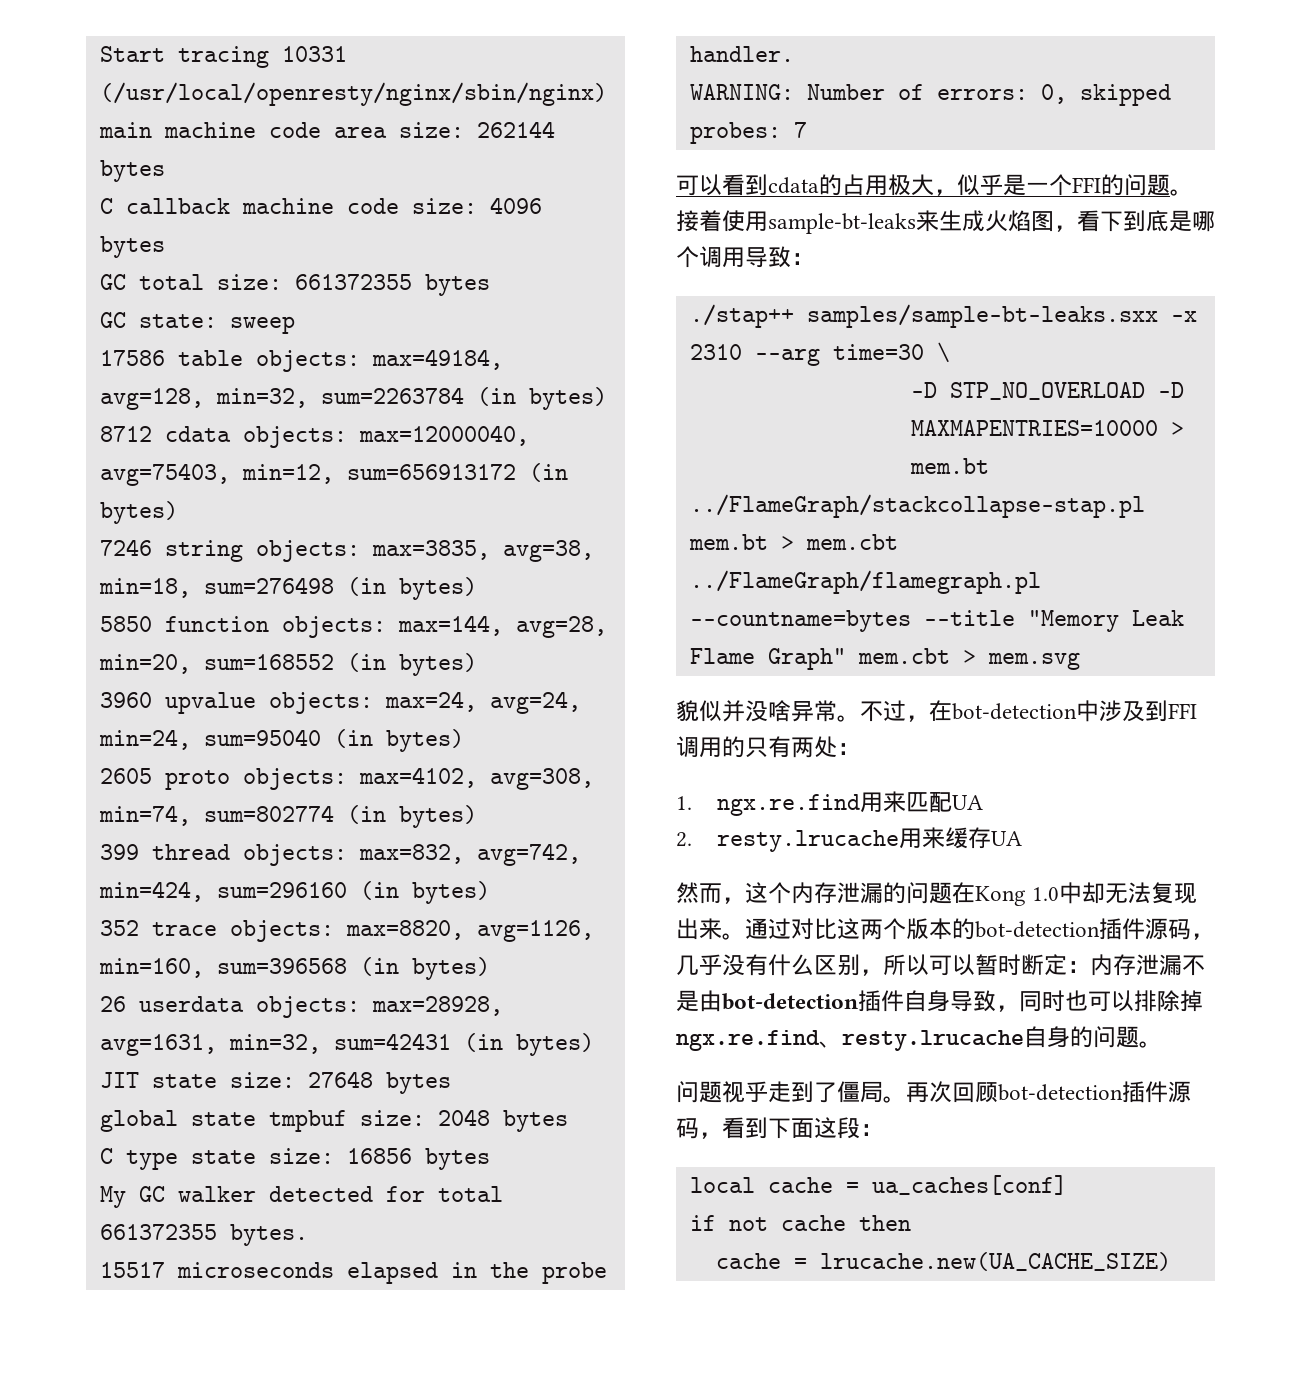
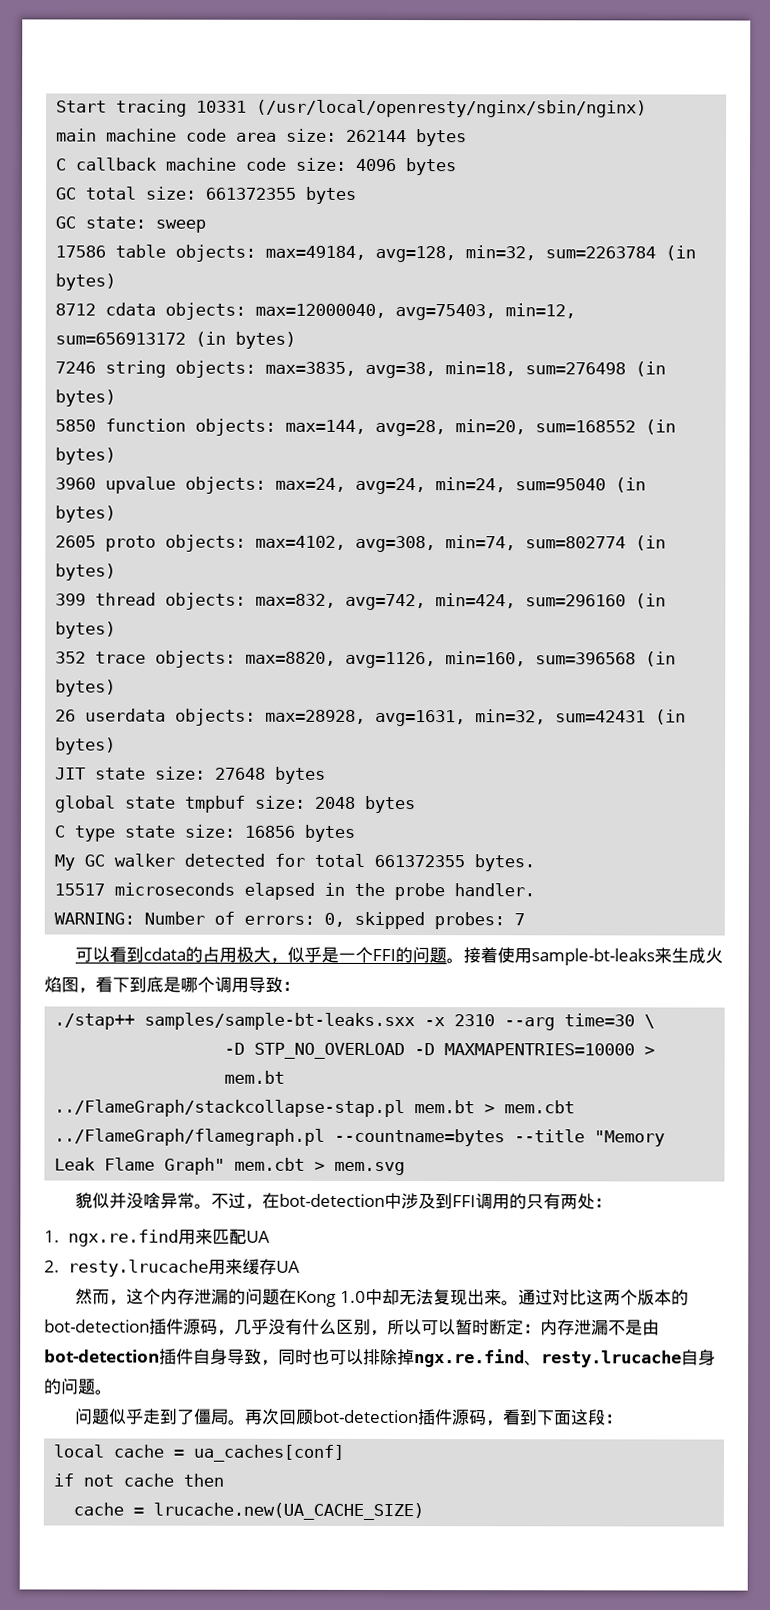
[722,1081,745,1103] 视 -> [109,1408,128,1425] 似

